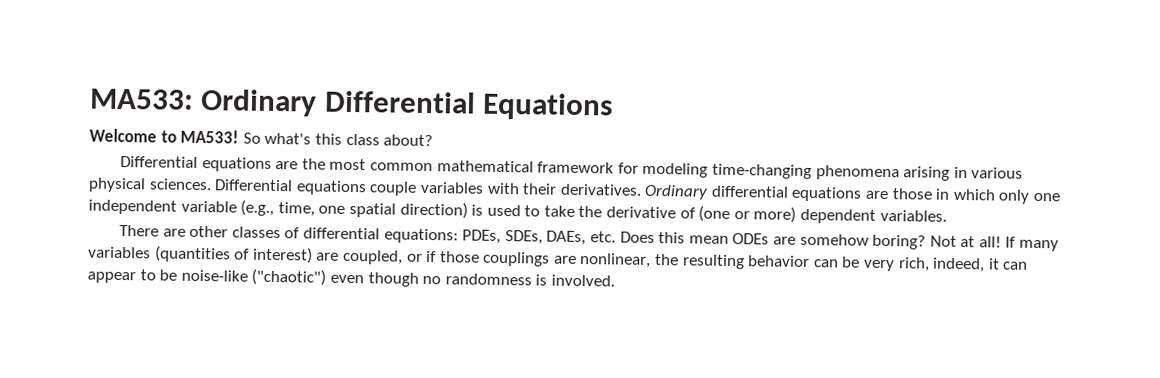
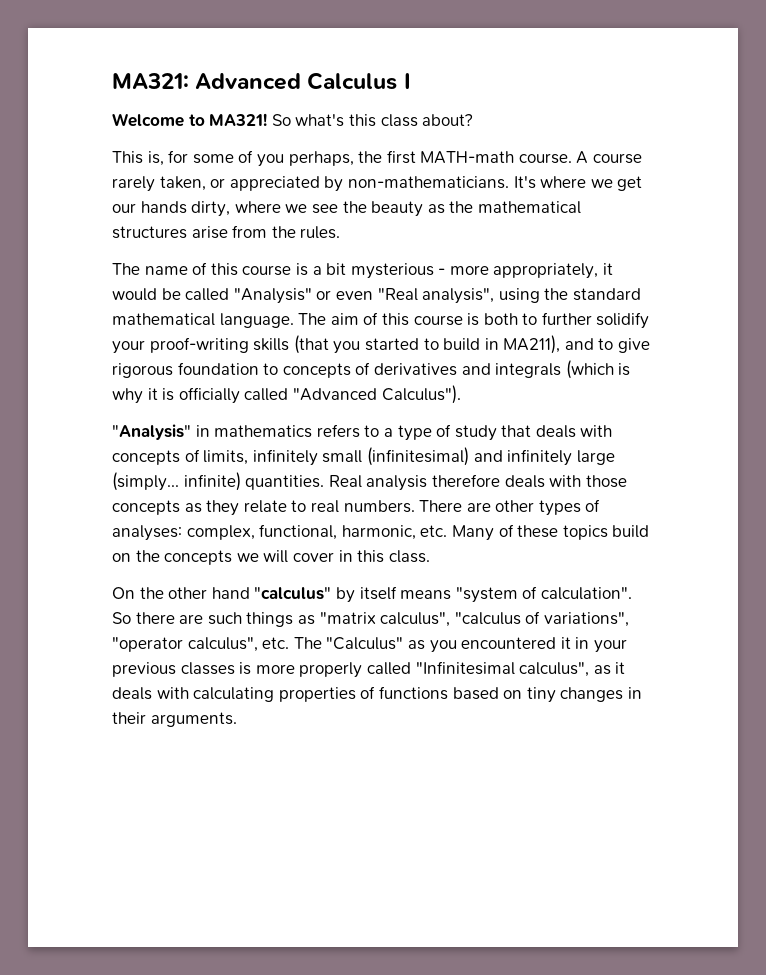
[90,88,614,121] MA533: Ordinary Differential Equations -> [112,72,411,90] MA321: Advanced Calculus I
[180,129,240,144] MA533! -> [209,113,268,126] MA321!
[120,155,1024,181] [88,177,1061,204] [88,199,947,224] [119,224,1060,252] [88,245,1029,273] [87,268,615,287] Differential equations are the most common mathematical framework for modeling time-changing phenomena arising in various physical sciences. Differential equations couple variables with their derivatives. Ordinary differential equations are those in which only one independent variable (e.g., time, one spatial direction) is used to take the derivative of (one or more) dependent variables. // There are other classes of differential equations: PDEs, SDEs, DAEs, etc. Does this mean ODEs are somehow boring? Not at all! If many variables (quantities of interest) are coupled, or if those couplings are nonlinear, the resulting behavior can be very rich, indeed, it can appear to be noise-like ("chaotic") even though no randomness is involved. -> [112,150,643,167] [112,176,643,192] [112,201,581,217] [112,225,341,239] [112,262,614,279] [112,288,641,304] [112,312,650,329] [112,335,651,354] [112,360,631,379] [112,385,461,404] [112,424,613,441] [112,447,615,466] [112,472,627,491] [112,499,601,516] [112,524,650,541] [112,550,430,565] [112,586,632,603] [112,611,629,627] [112,637,627,653] [112,661,626,678] [112,686,642,703] [112,712,237,727] This is, for some of you perhaps, the first MATH-math course. A course rarely taken, or appreciated by non-mathematicians. It's where we get our hands dirty, where we see the beauty as the mathematical structures arise from the rules. // The name of this course is a bit mysterious - more appropriately, it would be called "Analysis" or even "Real analysis", using the standard mathematical language. The aim of this course is both to further solidify your proof-writing skills (that you started to build in MA211), and to give rigorous foundation to concepts of derivatives and integrals (which is why it is officially called "Advanced Calculus"). // "Analysis" in mathematics refers to a type of study that deals with concepts of limits, infinitely small (infinitesimal) and infinitely large (simply... infinite) quantities. Real analysis therefore deals with those concepts as they relate to real numbers. There are other types of analyses: complex, functional, harmonic, etc. Many of these topics build on the concepts we will cover in this class. // On the other hand "calculus" by itself means "system of calculation". So there are such things as "matrix calculus", "calculus of variations", "operator calculus", etc. The "Calculus" as you encountered it in your previous classes is more properly called "Infinitesimal calculus", as it deals with calculating properties of functions based on tiny changes in their arguments.

